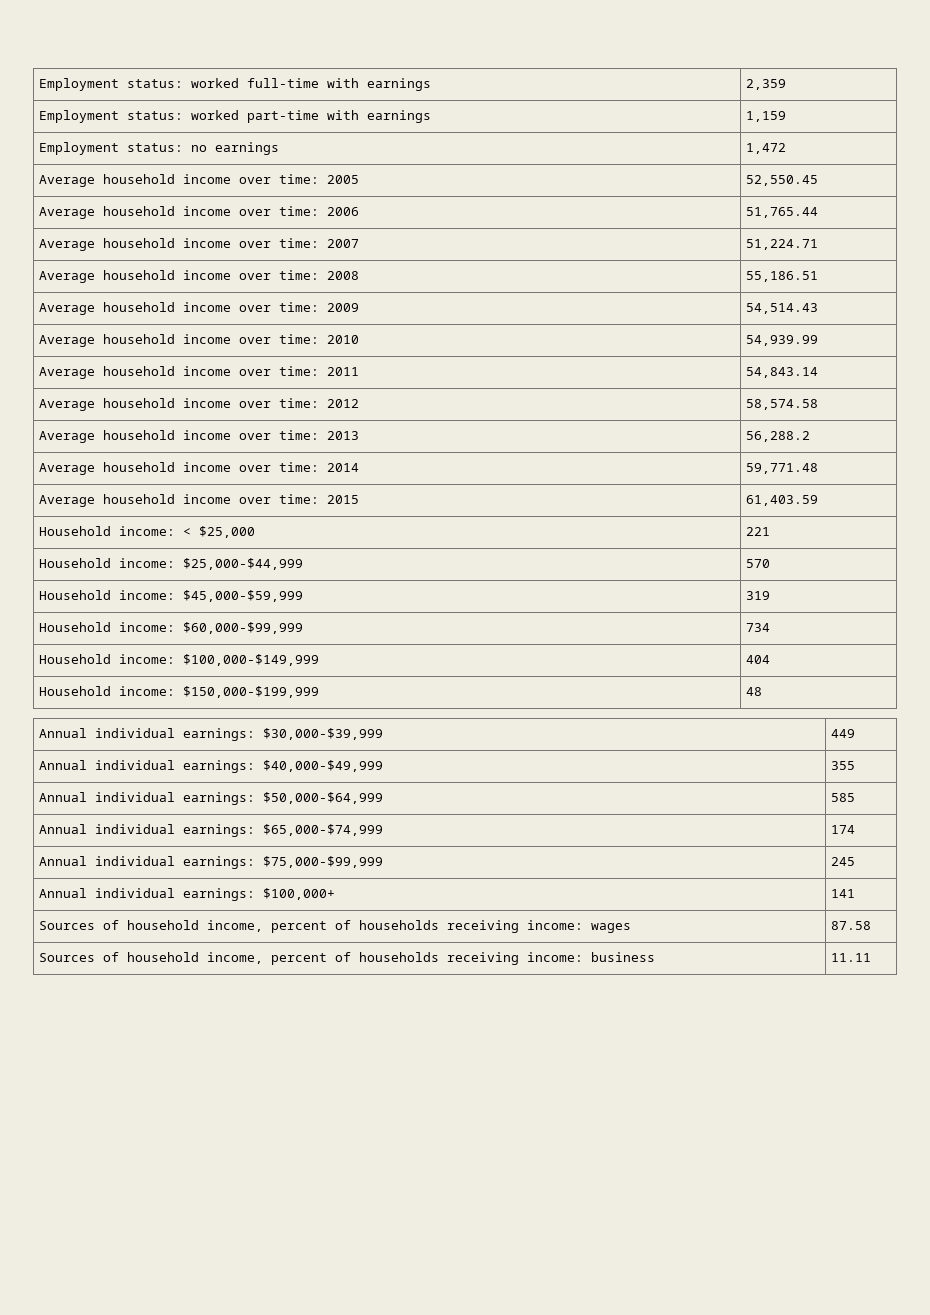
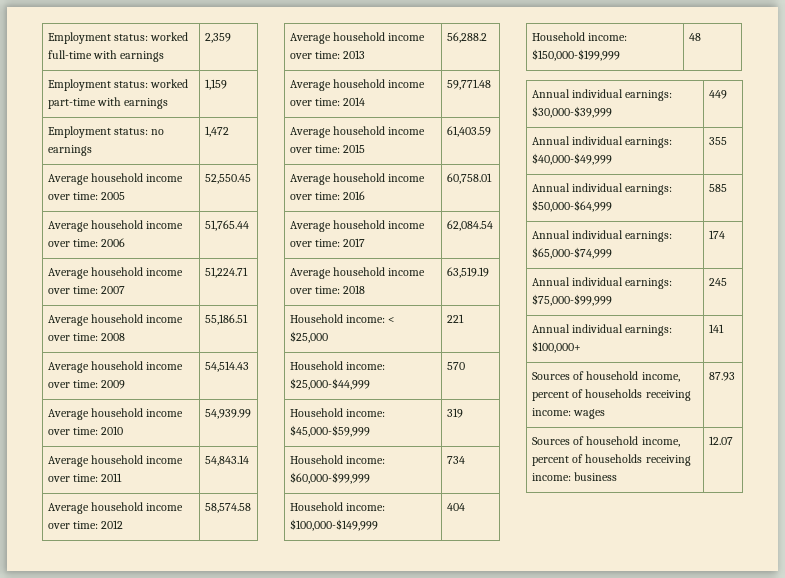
(819, 500) none -> [289,173,426,185] [289,191,366,200] [446,173,492,184] [289,220,426,232] [289,238,366,247] [446,220,493,231] [289,267,426,279] [289,285,366,294] [446,267,489,278] // Average household income over time: 2016 | 60,758.01 // Average household income over time: 2017 | 62,084.54 // Average household income over time: 2018 | 63,519.19
[831,921,872,930] 87.58 -> [708,372,735,381] 87.93
[831,953,872,962] 11.11 -> [708,436,733,445] 12.07

